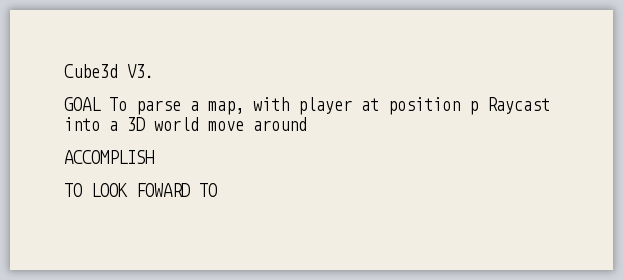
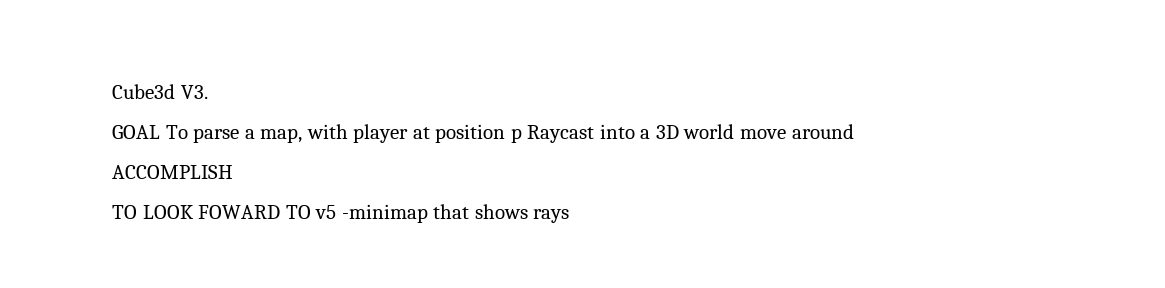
(217, 190) none -> [315,204,570,223] v5 -minimap that shows rays

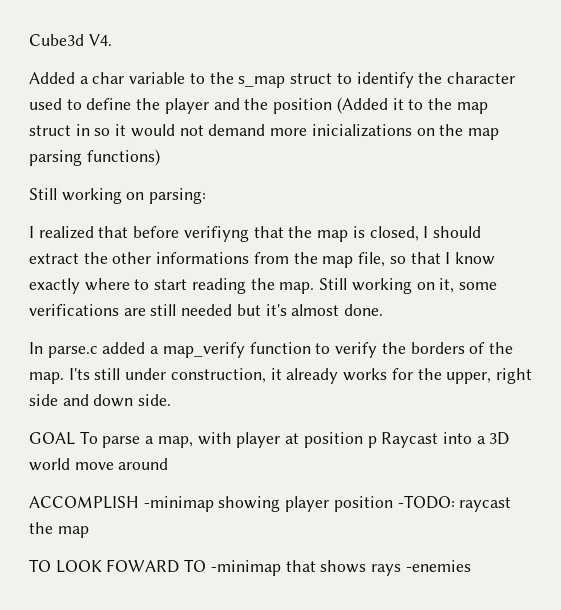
[180,85,208,99] V3. -> [88,34,112,46] [29,72,515,88] [29,97,488,114] [29,124,499,140] [29,149,160,166] [29,188,207,204] [29,226,481,242] [29,252,495,268] [29,278,497,294] [29,304,384,316] [29,342,513,358] [29,368,532,384] [29,394,172,407] V4. // Added a char variable to the s_map struct to identify the character used to define the player and the position (Added it to the map struct in so it would not demand more inicializations on the map parsing functions) // Still working on parsing: // I realized that before verifiyng that the map is closed, I should extract the other informations from the map file, so that I know exactly where to start reading the map. Still working on it, some verifications are still needed but it's almost done. // In parse.c added a map_verify function to verify the borders of the map. I'ts still under construction, it already works for the upper, right side and down side.
(233, 172) none -> [143,495,512,512] [29,522,89,538] -minimap showing player position -TODO: raycast the map
[315,205,337,219] v5 -> (207, 565) none
(570, 216) none -> [405,560,471,572] -enemies

